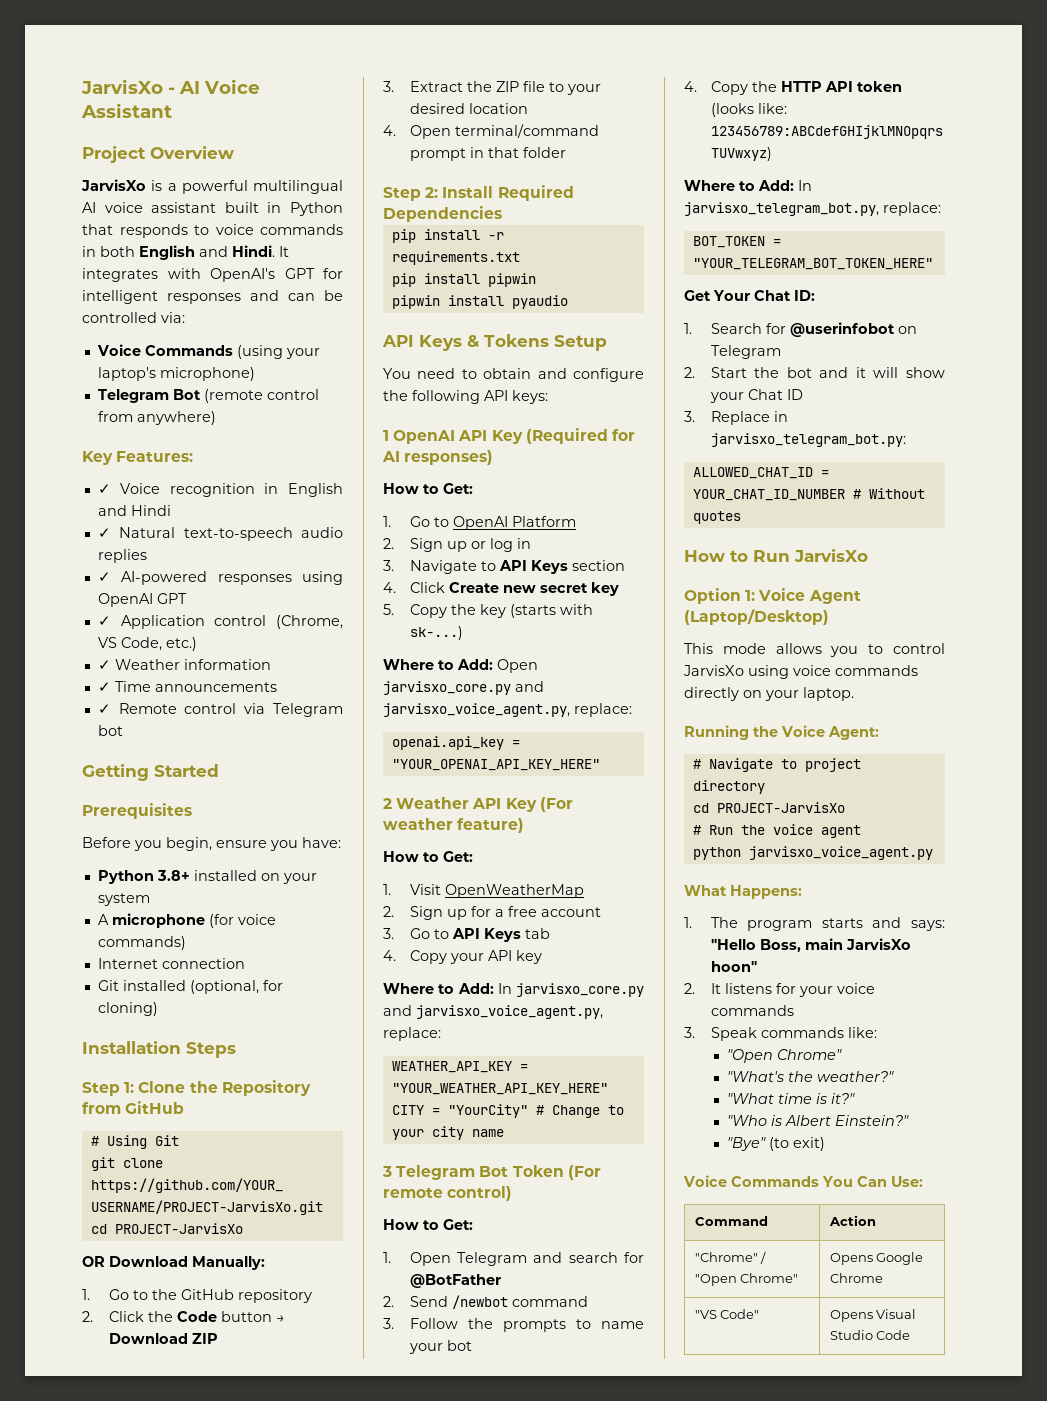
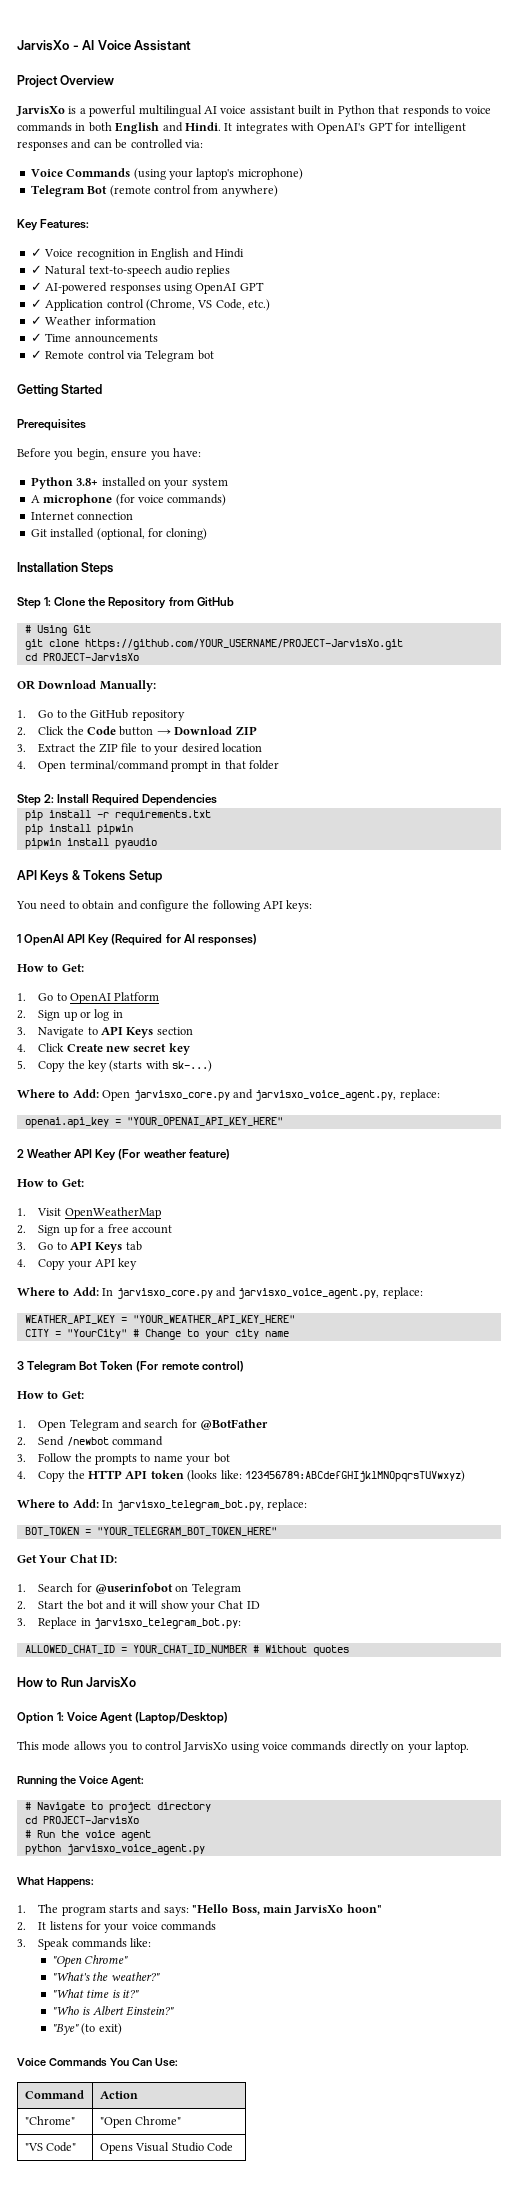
[760,1251,767,1264] [694,1273,799,1286] [829,1252,924,1265] [829,1273,883,1283] / "Open Chrome" | Opens Google Chrome -> [99,2116,182,2128] | "Open Chrome"

